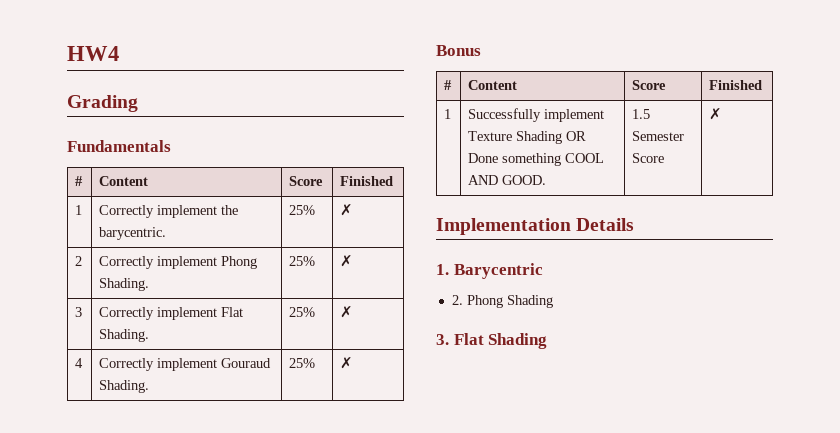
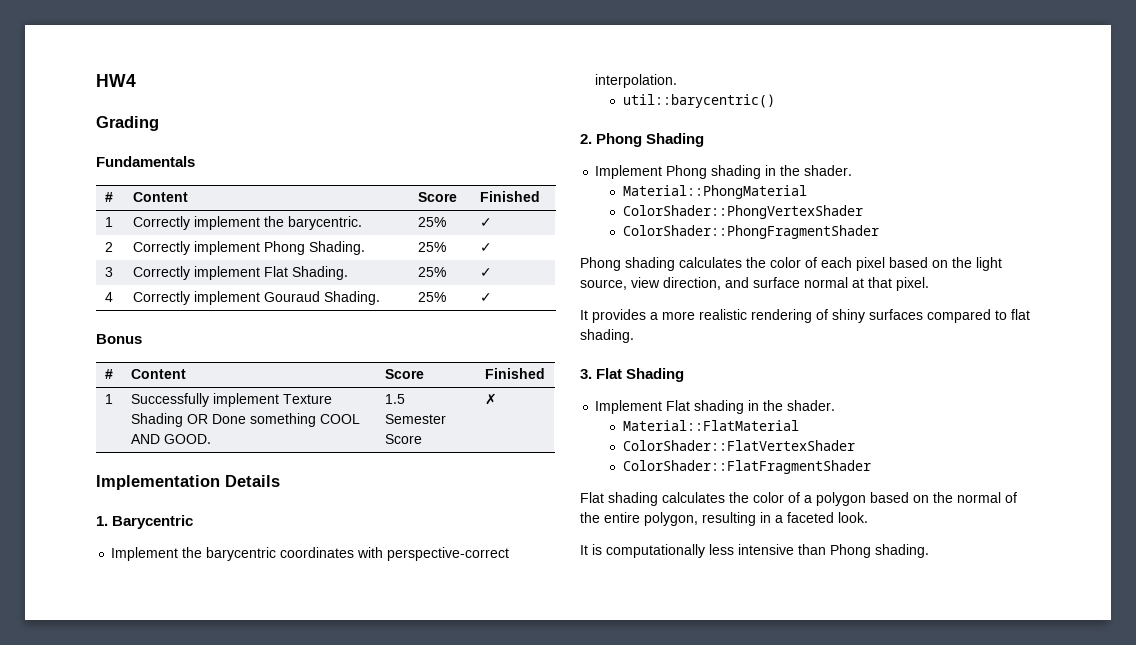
[340,204,354,216] ✗ -> [479,218,492,227] ✓
[340,255,354,267] ✗ -> [479,243,492,252] ✓
[340,306,354,318] ✗ -> [479,268,492,277] ✓
[340,357,354,369] ✗ -> [479,293,492,302] ✓
[451,295,553,308] [436,333,548,349] 2. Phong Shading // 3. Flat Shading -> [111,547,510,561] [595,74,678,88] [622,94,775,108] [580,133,705,147] [595,165,853,179] [622,185,807,199] [622,205,863,219] [622,225,879,239] [580,257,1002,271] [580,277,929,291] [580,309,1030,323] [580,329,634,343] [580,368,685,382] [595,400,836,414] [622,420,799,431] [622,440,855,451] [622,460,871,474] [580,492,1017,506] [580,512,868,526] [580,544,929,558] Implement the barycentric coordinates with perspective-correct interpolation. // util::barycentric() // 2. Phong Shading // Implement Phong shading in the shader. // Material::PhongMaterial // ColorShader::PhongVertexShader // ColorShader::PhongFragmentShader // Phong shading calculates the color of each pixel based on the light source, view direction, and surface normal at that pixel. // It provides a more realistic rendering of shiny surfaces compared to flat shading. // 3. Flat Shading // Implement Flat shading in the shader. // Material::FlatMaterial // ColorShader::FlatVertexShader // ColorShader::FlatFragmentShader // Flat shading calculates the color of a polygon based on the normal of the entire polygon, resulting in a faceted look. // It is computationally less intensive than Phong shading.

